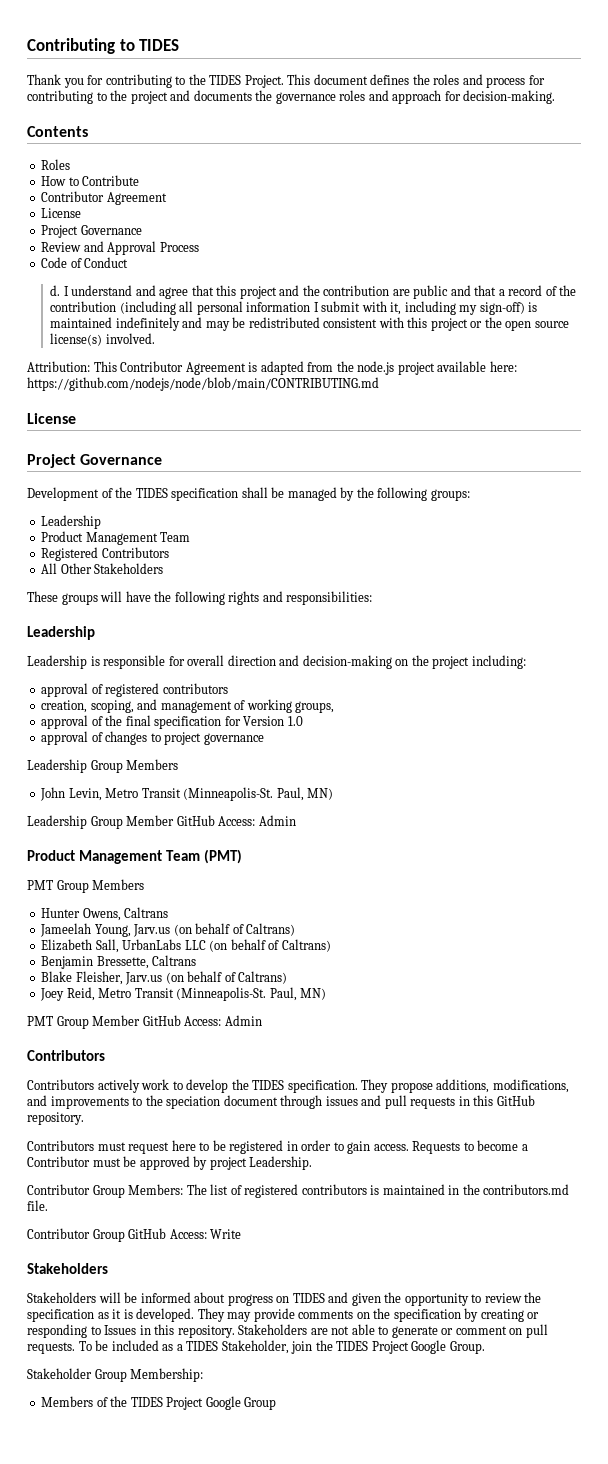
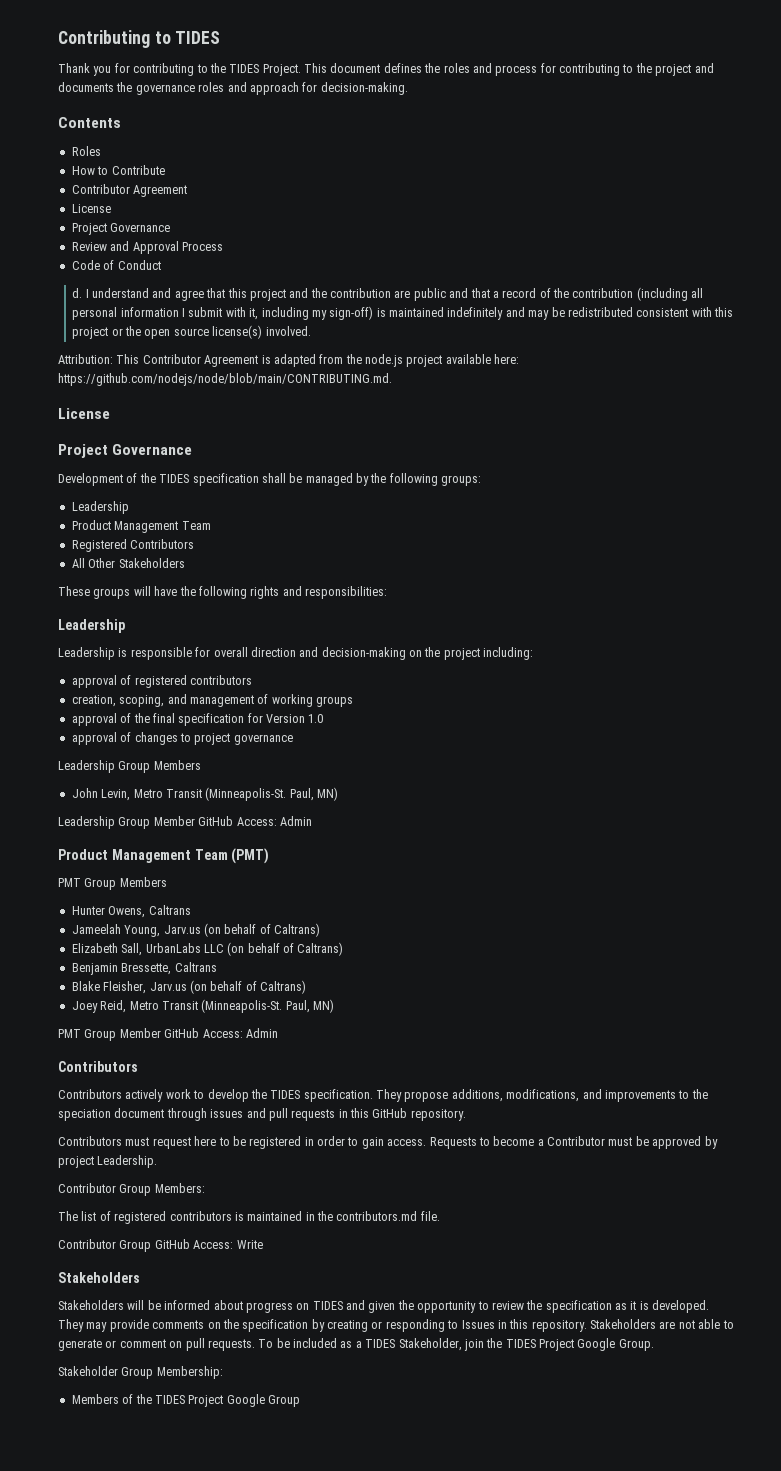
[27,377,379,391] https://github.com/nodejs/node/blob/main/CONTRIBUTING.md -> [58,373,392,386] https://github.com/nodejs/node/blob/main/CONTRIBUTING.md.
[295,701,335,713] groups, -> [316,696,353,707] groups
(184, 1189) none -> (205, 1188) //

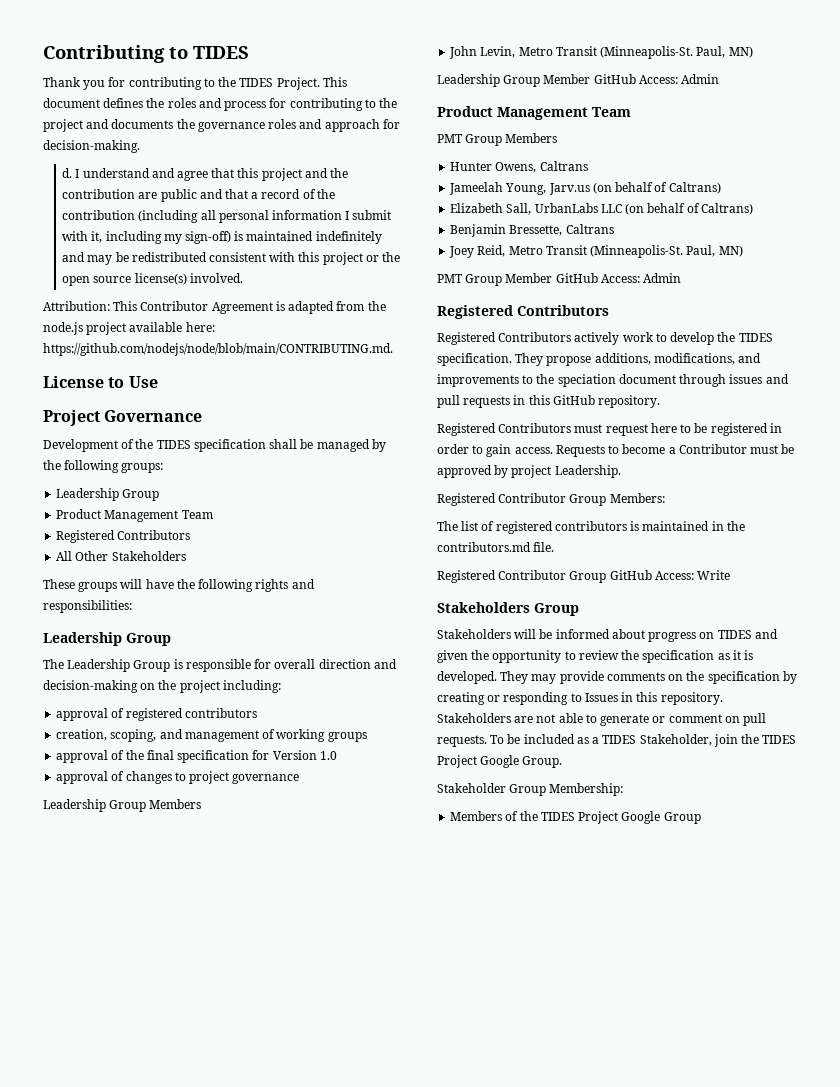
[58,117,121,128] [71,146,101,156] [71,165,165,175] [71,184,188,197] [71,204,111,213] [71,223,171,235] [71,241,223,254] [71,260,161,270] // Contents // Roles // How to Contribute // Contributor Agreement // License // Project Governance // Review and Approval Process // Code of Conduct -> (140, 146) none
(110, 413) none -> [108,376,158,388] to Use
(129, 507) none -> [122,489,160,501] Group
[58,647,115,660] // Leadership -> [126,633,171,646] [43,659,171,672] Group // The Leadership Group
[231,848,270,864] (PMT) -> (631, 112) none
[71,980,306,994] // Blake Fleisher, Jarv.us (on behalf of Caltrans) -> (614, 229) none
[58,1061,138,1072] Contributors // -> [437,305,609,319] [437,332,496,345] Registered Contributors // Registered
(466, 1115) none -> [437,423,496,436] Registered
(158, 1161) none -> [437,493,496,506] Registered
(440, 1216) none -> [437,570,496,583] Registered
(140, 1277) none -> [534,603,579,616] Group

